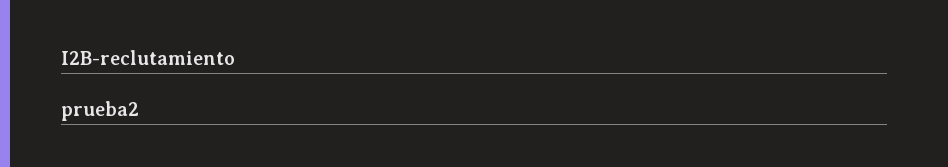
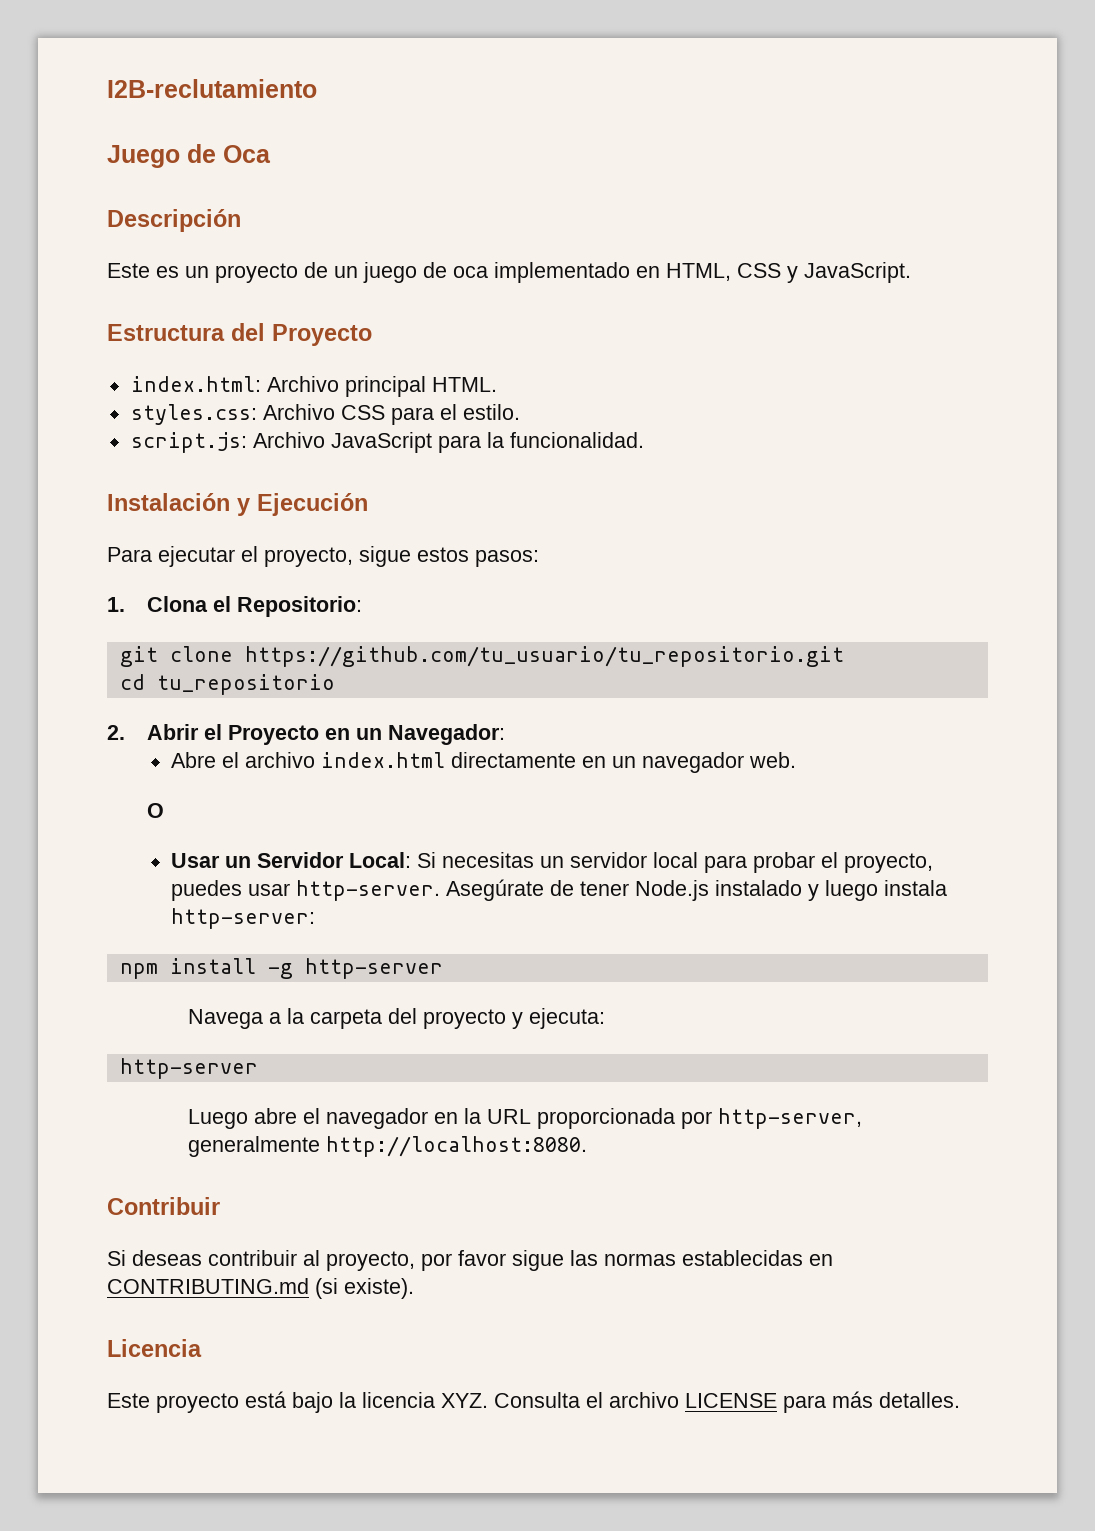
[61,101,139,121] prueba2 -> [107,144,271,168] [107,209,241,232] [107,262,911,283] [107,323,372,346] [130,376,497,397] [130,404,520,425] [130,432,644,453] [107,493,368,516] [107,546,539,567] [107,596,363,617] [119,646,844,667] [119,674,335,695] [107,724,506,745] [171,752,797,773] [147,803,165,818] [171,852,934,873] [171,879,948,901] [171,908,316,929] [119,958,443,979] [187,1008,605,1029] [119,1058,258,1079] [187,1108,862,1129] [187,1136,587,1157] [107,1197,220,1215] [107,1250,833,1271] [107,1278,414,1299] [107,1339,202,1357] [107,1391,960,1413] Juego de Oca // Descripción // Este es un proyecto de un juego de oca implementado en HTML, CSS y JavaScript. // Estructura del Proyecto // index.html: Archivo principal HTML. // styles.css: Archivo CSS para el estilo. // script.js: Archivo JavaScript para la funcionalidad. // Instalación y Ejecución // Para ejecutar el proyecto, sigue estos pasos: // 1. Clona el Repositorio: // git clone https://github.com/tu_usuario/tu_repositorio.git // cd tu_repositorio // 2. Abrir el Proyecto en un Navegador: // Abre el archivo index.html directamente en un navegador web. // O // Usar un Servidor Local: Si necesitas un servidor local para probar el proyecto, puedes usar http-server. Asegúrate de tener Node.js instalado y luego instala http-server: // npm install -g http-server // Navega a la carpeta del proyecto y ejecuta: // http-server // Luego abre el navegador en la URL proporcionada por http-server, generalmente http://localhost:8080. // Contribuir // Si deseas contribuir al proyecto, por favor sigue las normas establecidas en CONTRIBUTING.md (si existe). // Licencia // Este proyecto está bajo la licencia XYZ. Consulta el archivo LICENSE para más detalles.

